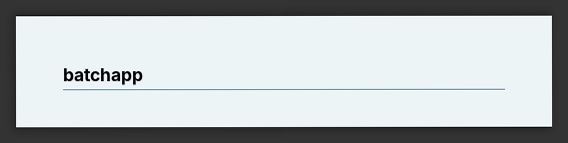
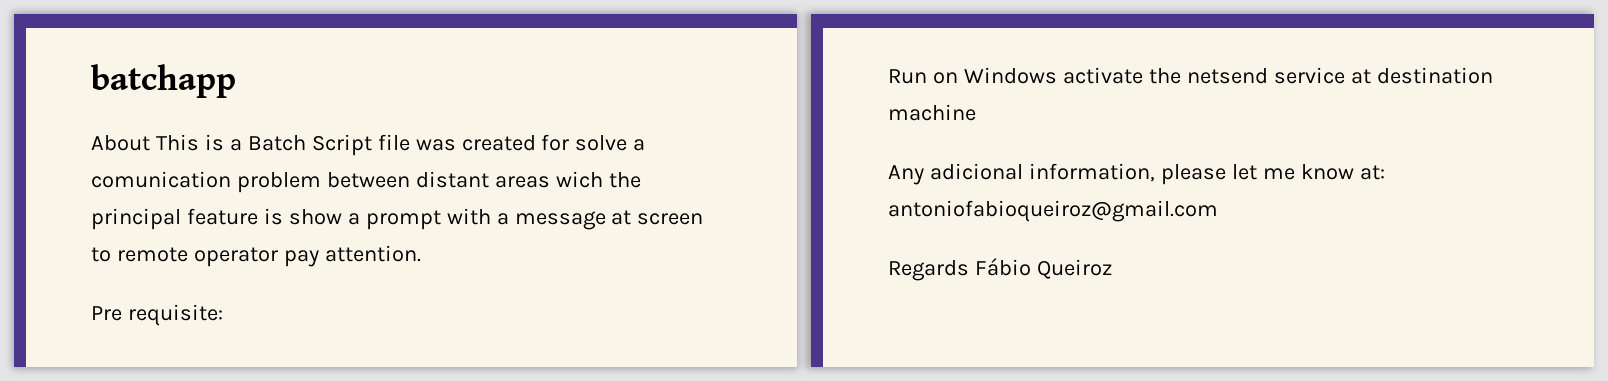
(144, 77) none -> [91,134,646,156] [91,171,641,193] [91,208,704,230] [91,245,421,267] [91,304,223,326] [888,67,1493,84] [888,104,976,121] [888,163,1385,185] [888,200,1218,222] [888,258,1112,281] // About This is a Batch Script file was created for solve a comunication problem between distant areas wich the principal feature is show a prompt with a message at screen to remote operator pay attention. // Pre requisite: // Run on Windows activate the netsend service at destination machine // Any adicional information, please let me know at: antoniofabioqueiroz@gmail.com // Regards Fábio Queiroz

